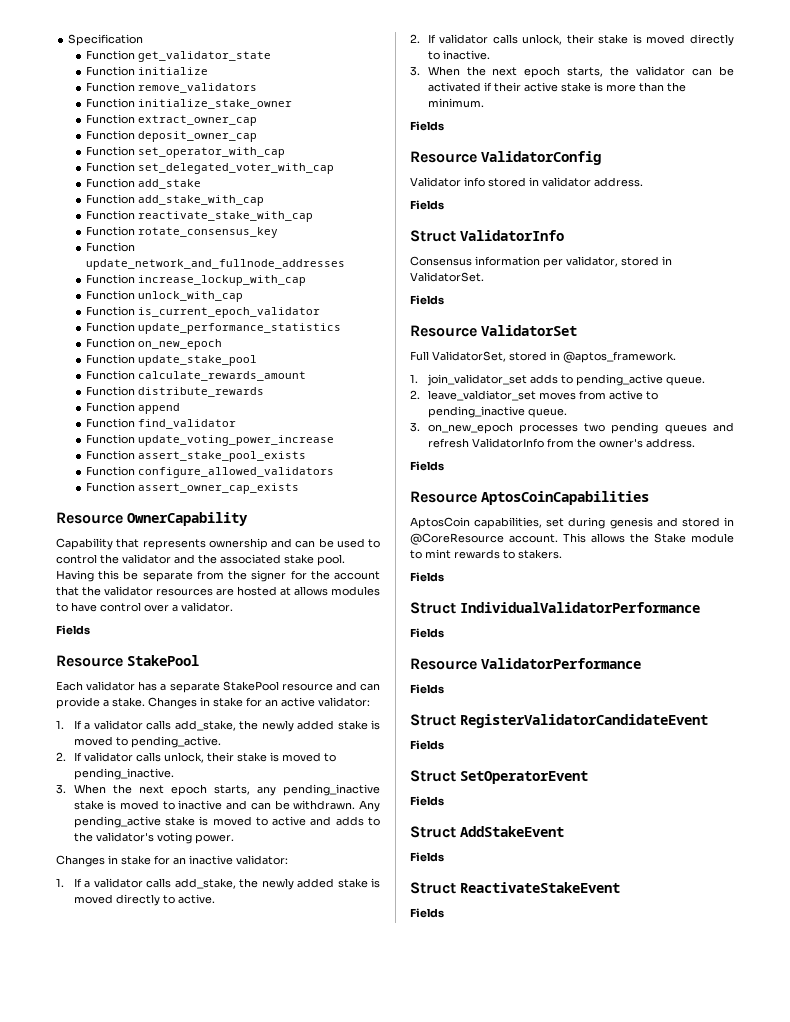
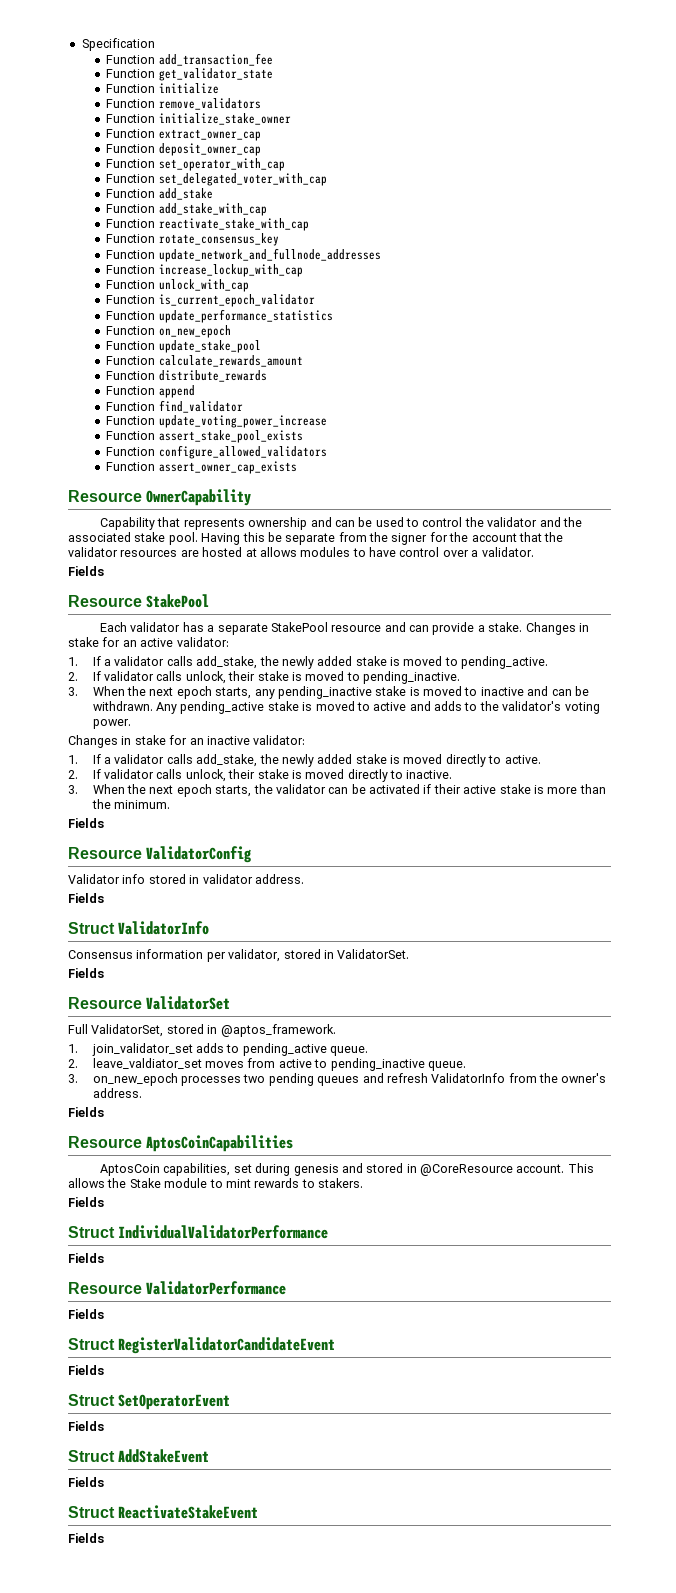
(144, 40) none -> [106,53,273,66] // Function add_transaction_fee

